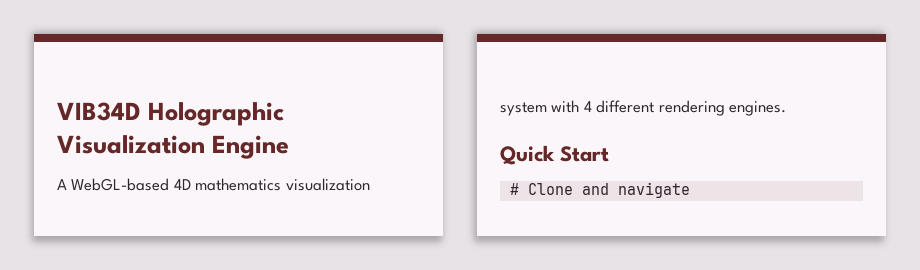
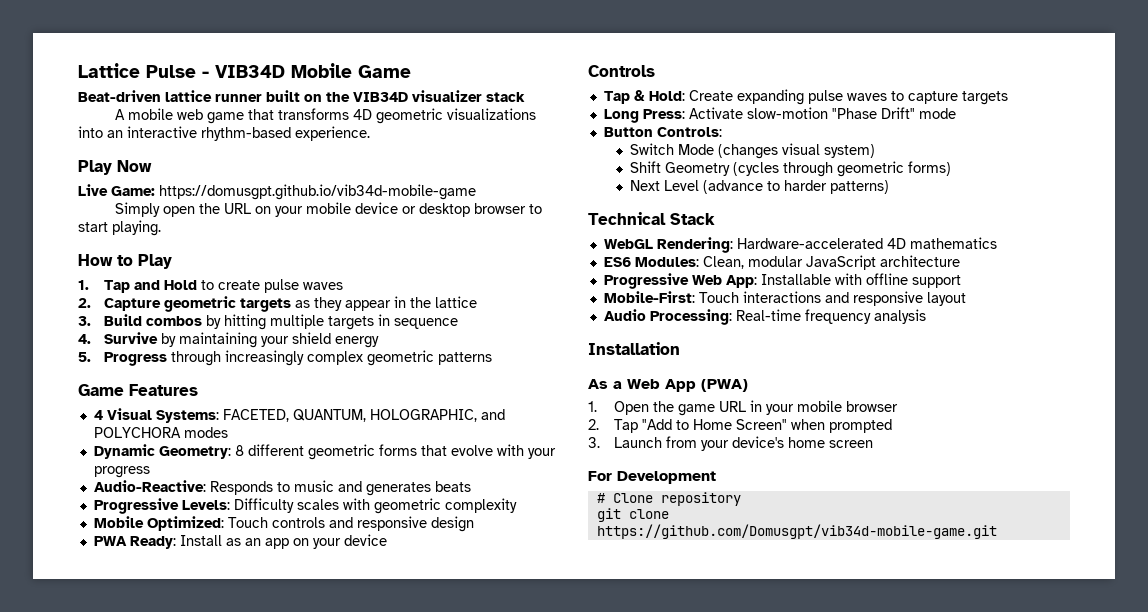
[57,102,285,126] [57,135,290,159] [57,178,370,191] [500,100,787,116] [500,145,609,165] [509,182,690,198] VIB34D Holographic Visualization Engine // A WebGL-based 4D mathematics visualization system with 4 different rendering engines. // Quick Start // # Clone and navigate -> [78,63,411,78] [78,90,525,102] [114,108,536,124] [78,126,370,141] [78,160,152,175] [78,184,476,200] [114,202,542,217] [78,220,161,236] [78,254,172,269] [78,279,344,293] [78,296,478,312] [78,314,459,330] [78,332,380,348] [78,350,493,366] [78,384,198,396] [93,408,505,423] [93,427,228,438] [93,444,556,460] [93,466,150,478] [93,480,471,496] [93,498,517,514] [93,516,474,532] [93,534,387,549] [588,65,655,77] [603,89,1008,105] [603,107,956,123] [603,127,722,137] [629,143,875,159] [629,161,951,177] [629,180,889,194] [588,212,715,225] [603,237,997,253] [603,255,960,270] [603,273,961,289] [603,291,966,306] [603,309,926,325] [588,342,680,355] [588,379,748,392] [588,400,899,416] [588,419,893,433] [588,436,874,451] [588,471,716,484] [596,492,741,506] [596,508,669,522] [596,524,997,539] Lattice Pulse - VIB34D Mobile Game // Beat-driven lattice runner built on the VIB34D visualizer stack // A mobile web game that transforms 4D geometric visualizations into an interactive rhythm-based experience. // Play Now // Live Game: https://domusgpt.github.io/vib34d-mobile-game // Simply open the URL on your mobile device or desktop browser to start playing. // How to Play // 1. Tap and Hold to create pulse waves // 2. Capture geometric targets as they appear in the lattice // 3. Build combos by hitting multiple targets in sequence // 4. Survive by maintaining your shield energy // 5. Progress through increasingly complex geometric patterns // Game Features // 4 Visual Systems: FACETED, QUANTUM, HOLOGRAPHIC, and POLYCHORA modes // Dynamic Geometry: 8 different geometric forms that evolve with your progress // Audio-Reactive: Responds to music and generates beats // Progressive Levels: Difficulty scales with geometric complexity // Mobile Optimized: Touch controls and responsive design // PWA Ready: Install as an app on your device // Controls // Tap & Hold: Create expanding pulse waves to capture targets // Long Press: Activate slow-motion "Phase Drift" mode // Button Controls: // Switch Mode (changes visual system) // Shift Geometry (cycles through geometric forms) // Next Level (advance to harder patterns) // Technical Stack // WebGL Rendering: Hardware-accelerated 4D mathematics // ES6 Modules: Clean, modular JavaScript architecture // Progressive Web App: Installable with offline support // Mobile-First: Touch interactions and responsive layout // Audio Processing: Real-time frequency analysis // Installation // As a Web App (PWA) // 1. Open the game URL in your mobile browser // 2. Tap "Add to Home Screen" when prompted // 3. Launch from your device's home screen // For Development // # Clone repository // git clone https://github.com/Domusgpt/vib34d-mobile-game.git

